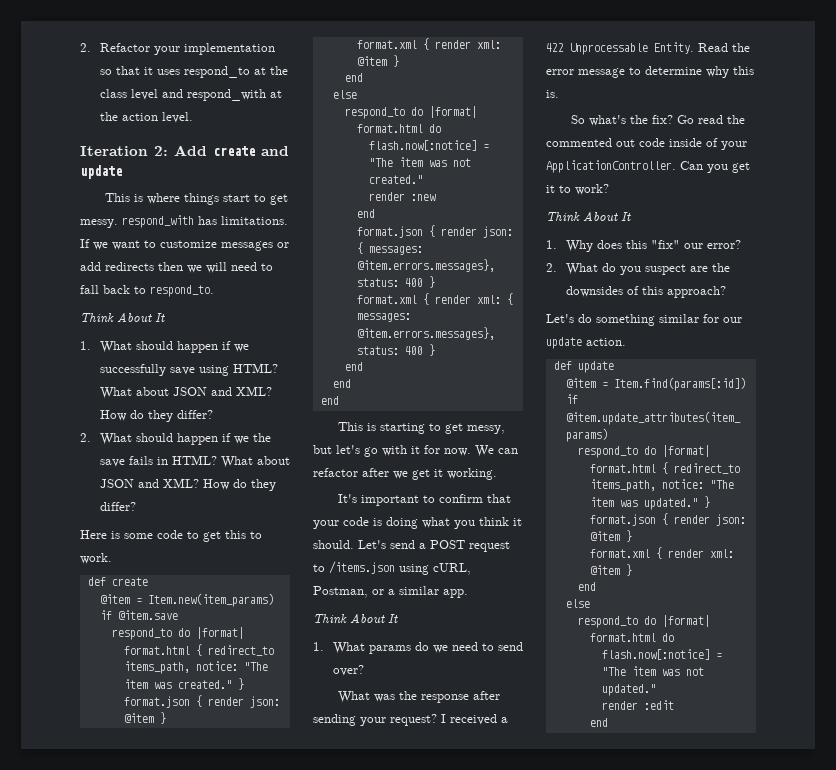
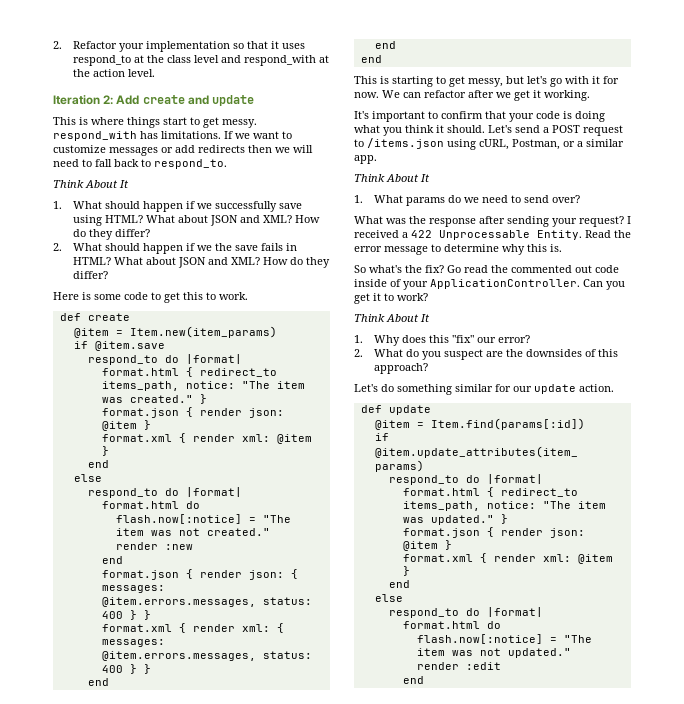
[356,259,495,272] [356,276,435,288] @item.errors.messages}, status: 400 } -> [101,597,312,607] [101,610,151,620] @item.errors.messages, status: 400 } }
[356,327,495,340] [356,344,435,356] @item.errors.messages}, status: 400 } -> [101,651,312,661] [101,664,151,674] @item.errors.messages, status: 400 } }

